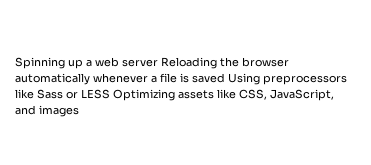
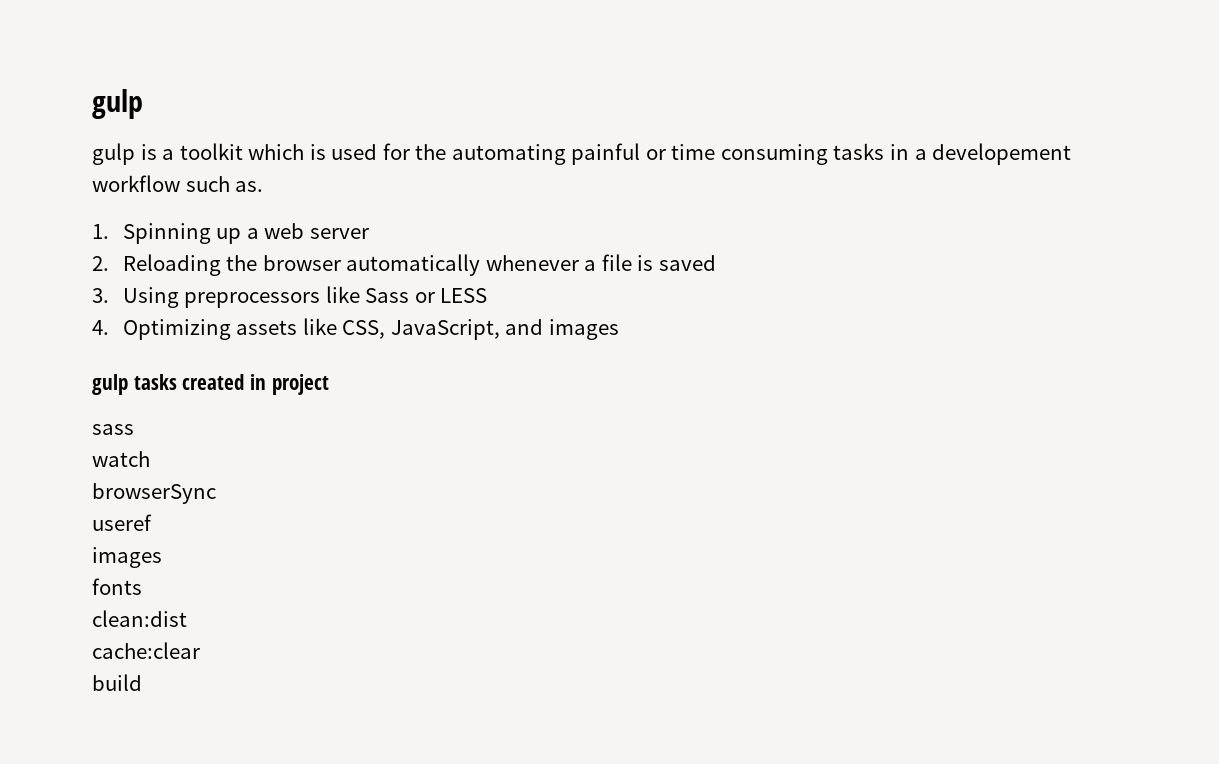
(15, 63) none -> [92,89,143,119] [92,143,1072,165] [92,175,264,192] [92,224,109,239] gulp // gulp is a toolkit which is used for the automating painful or time consuming tasks in a developement workflow such as. // 1.
(158, 63) none -> [92,256,109,271] // 2.
(225, 78) none -> [92,288,109,303] // 3.
(110, 94) none -> [92,320,109,335] // 4.
(79, 111) none -> [92,374,329,395] [92,424,134,435] [92,451,150,467] [92,483,216,504] [92,514,152,531] [92,547,162,568] [92,578,142,595] [92,610,187,627] [92,642,200,659] [92,674,142,691] // gulp tasks created in project // sass // watch // browserSync // useref // images // fonts // clean:dist // cache:clear // build

